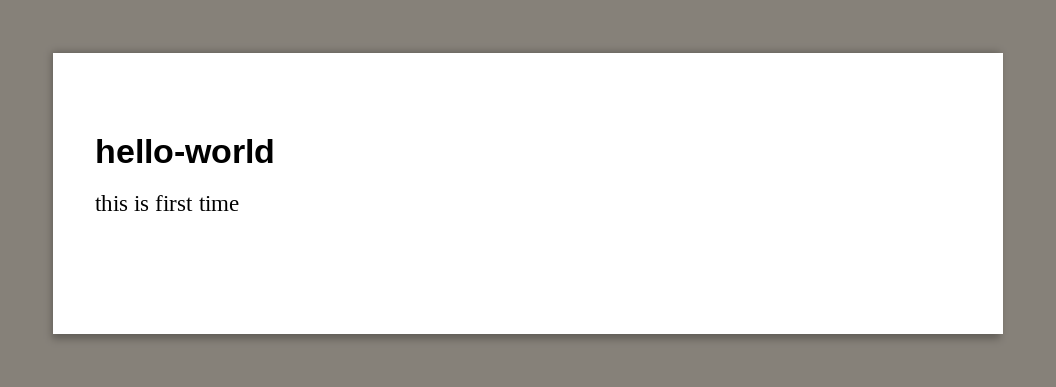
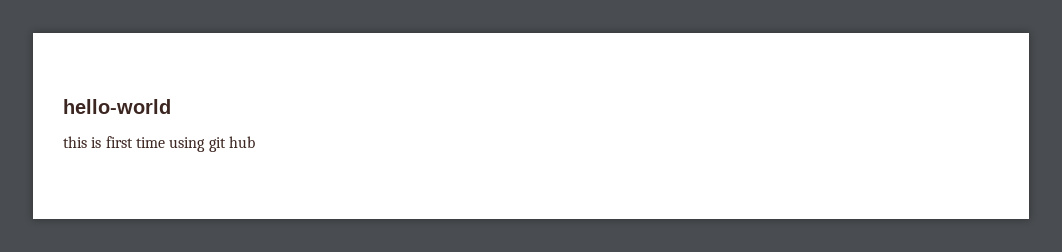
(239, 203) none -> [169,136,255,152] using git hub

